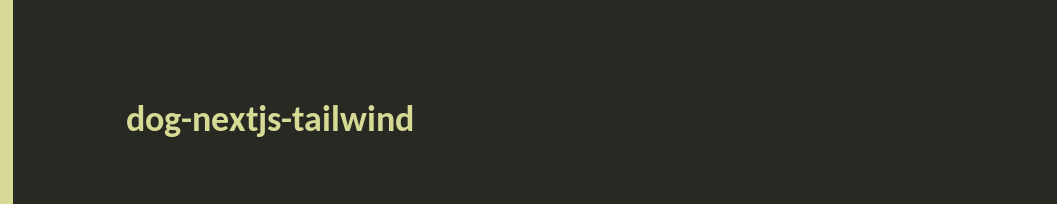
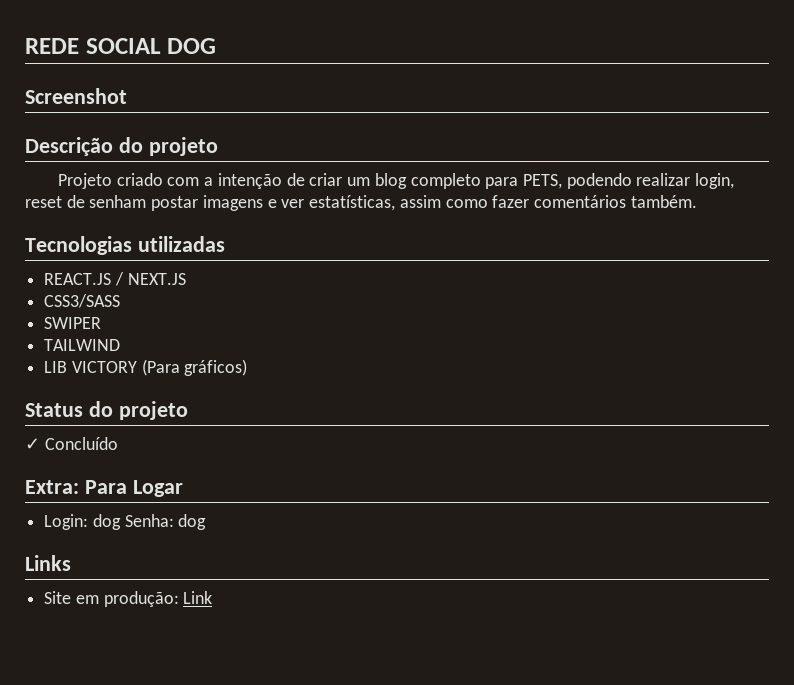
[126,105,414,137] dog-nextjs-tailwind -> [25,38,217,54] [25,88,127,104] [25,137,218,156] [58,173,735,189] [25,195,697,211] [25,236,225,255] [44,272,186,286] [44,294,121,308] [44,317,102,329] [44,339,121,351] [44,359,248,376] [25,401,188,420] [25,437,118,450] [25,480,183,497] [44,514,207,530] [25,555,71,571] [44,591,213,607] REDE SOCIAL DOG // Screenshot // Descrição do projeto // Projeto criado com a intenção de criar um blog completo para PETS, podendo realizar login, reset de senham postar imagens e ver estatísticas, assim como fazer comentários também. // Tecnologias utilizadas // REACT.JS / NEXT.JS // CSS3/SASS // SWIPER // TAILWIND // LIB VICTORY (Para gráficos) // Status do projeto // ✓ Concluído // Extra: Para Logar // Login: dog Senha: dog // Links // Site em produção: Link

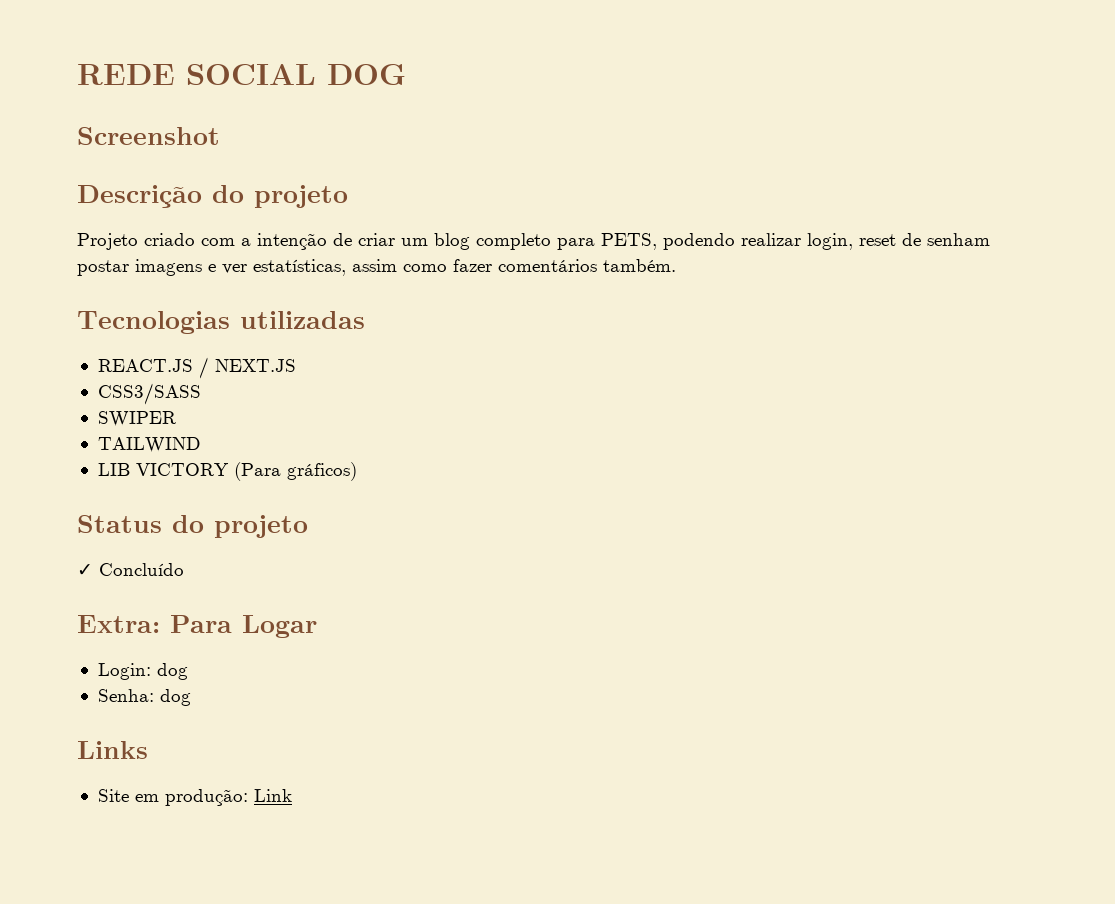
(121, 522) none -> (188, 671) //

